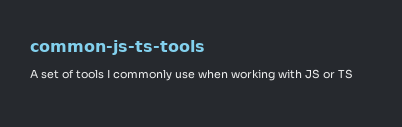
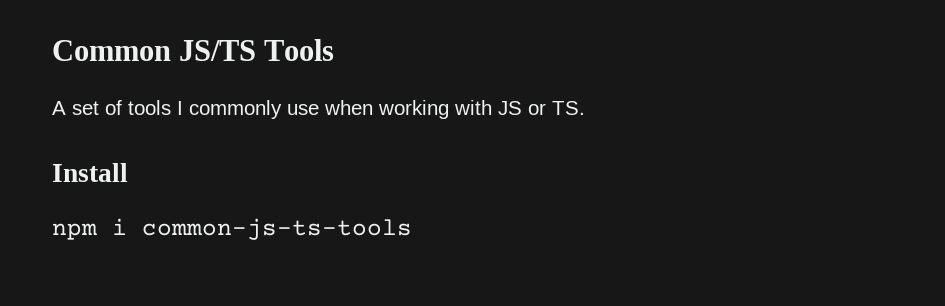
[30,40,205,55] common-js-ts-tools -> [52,39,335,61] Common JS/TS Tools
[338,69,353,79] TS -> [552,101,585,115] [52,163,128,182] [52,218,412,240] TS. // Install // npm i common-js-ts-tools

